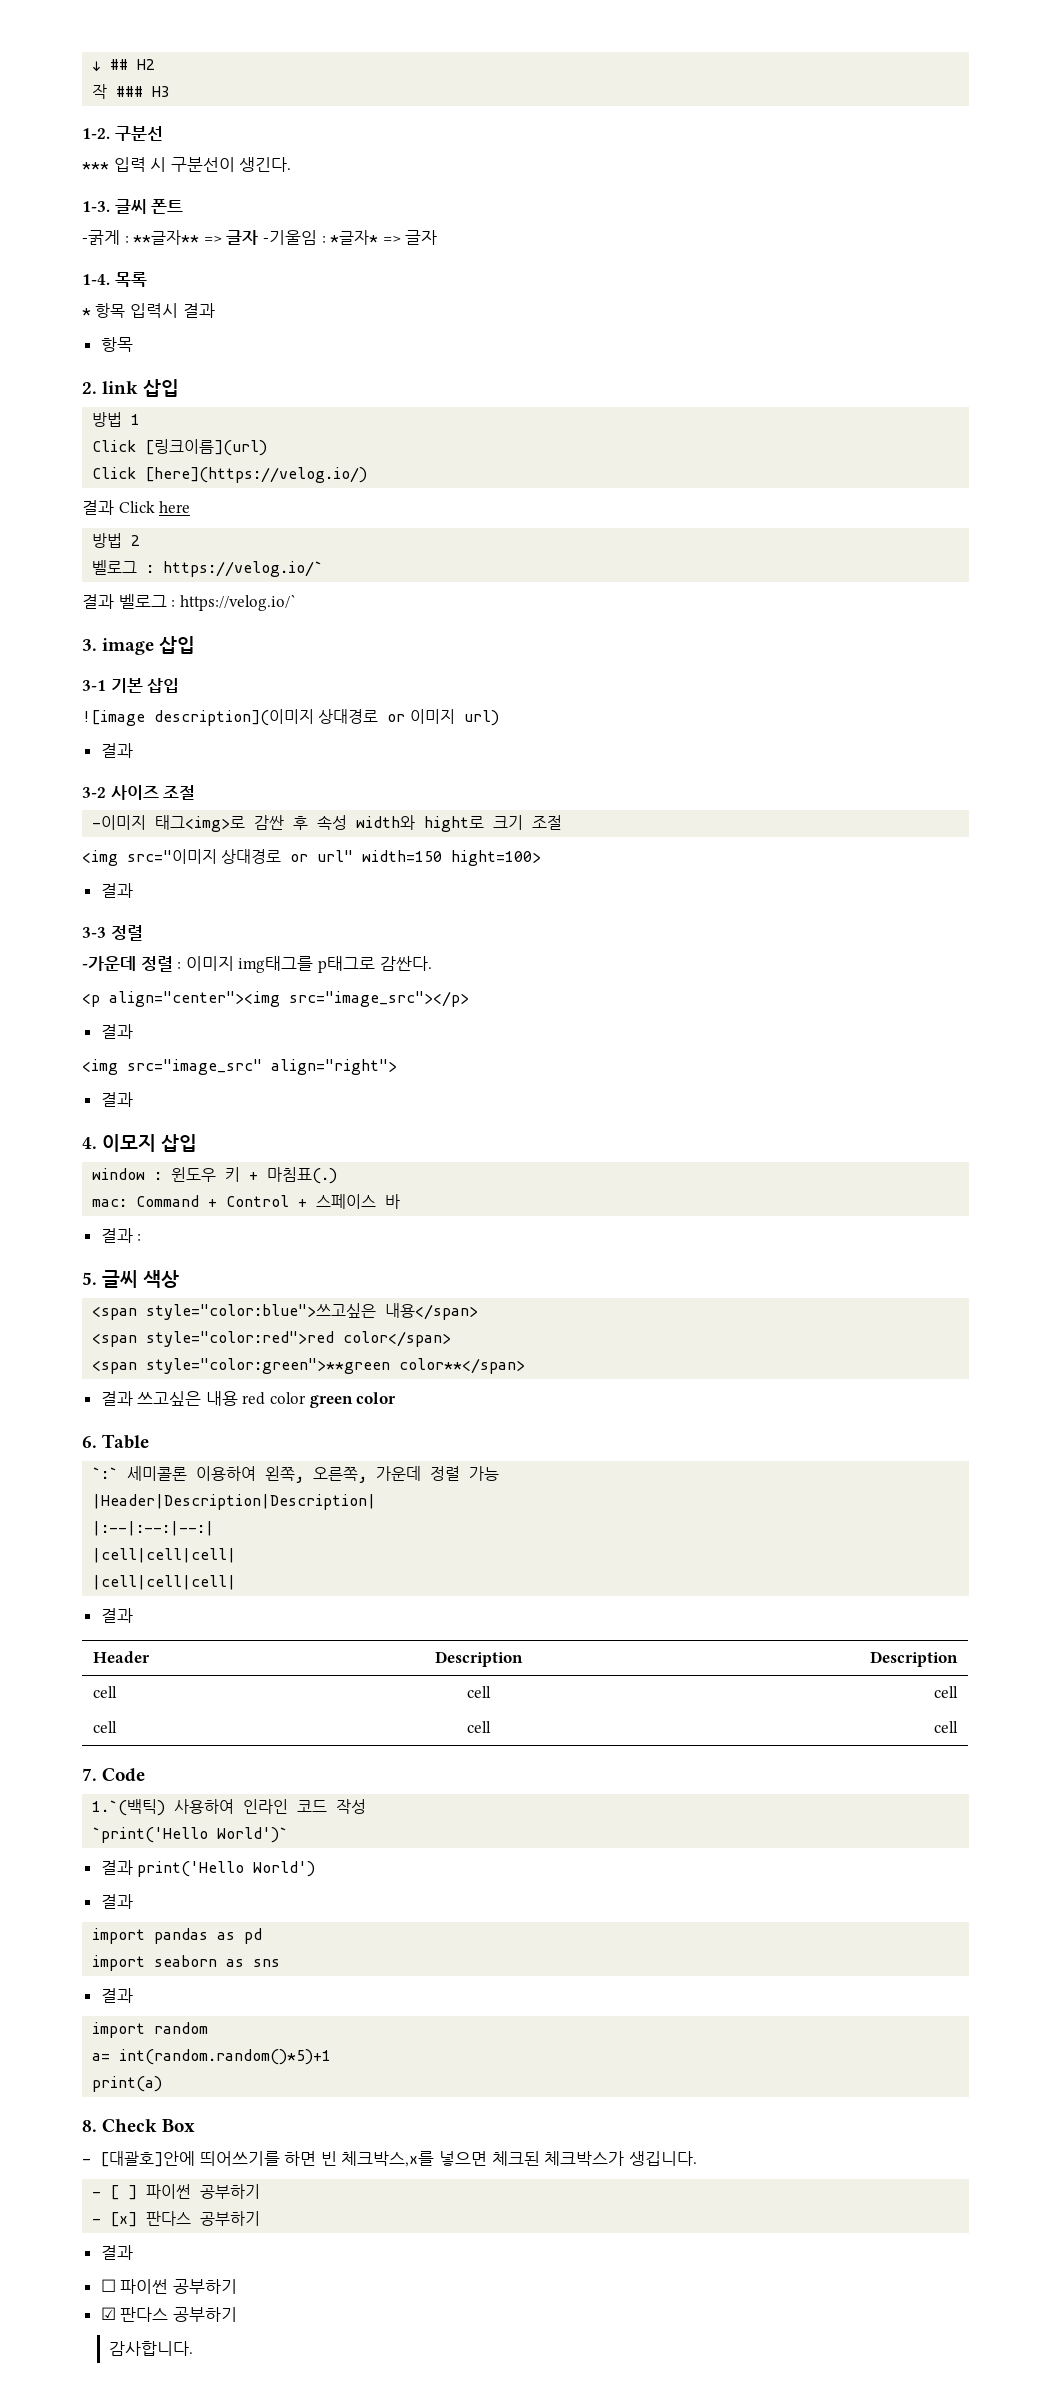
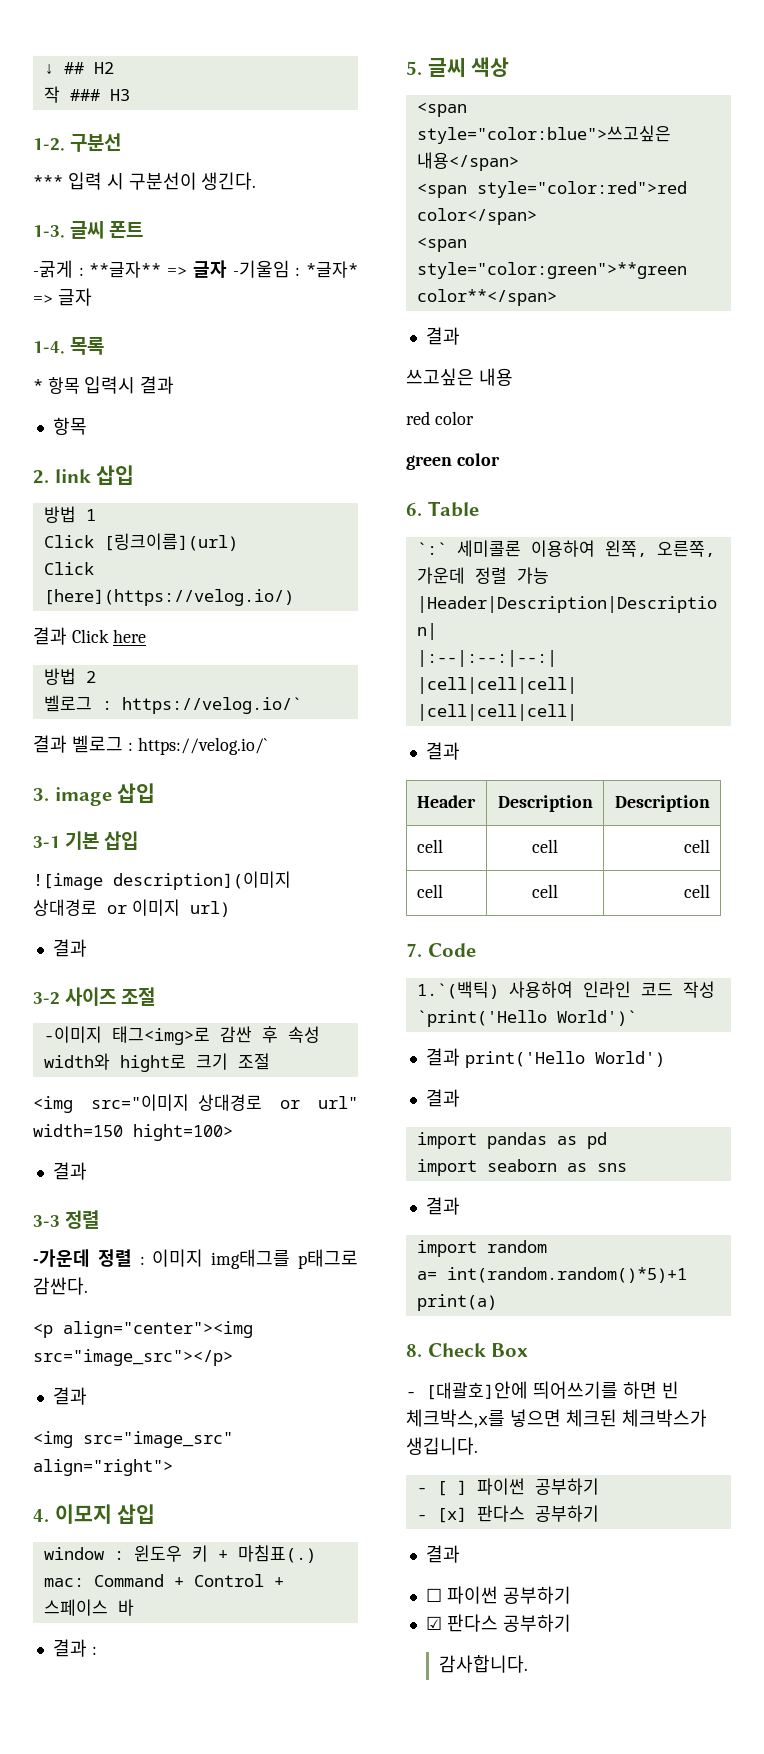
[100,1092,133,1107] // 결과 -> (173, 1467) none
(133, 1398) none -> (460, 336) //
(238, 1398) none -> (513, 377) //
(307, 1398) none -> (474, 418) //

